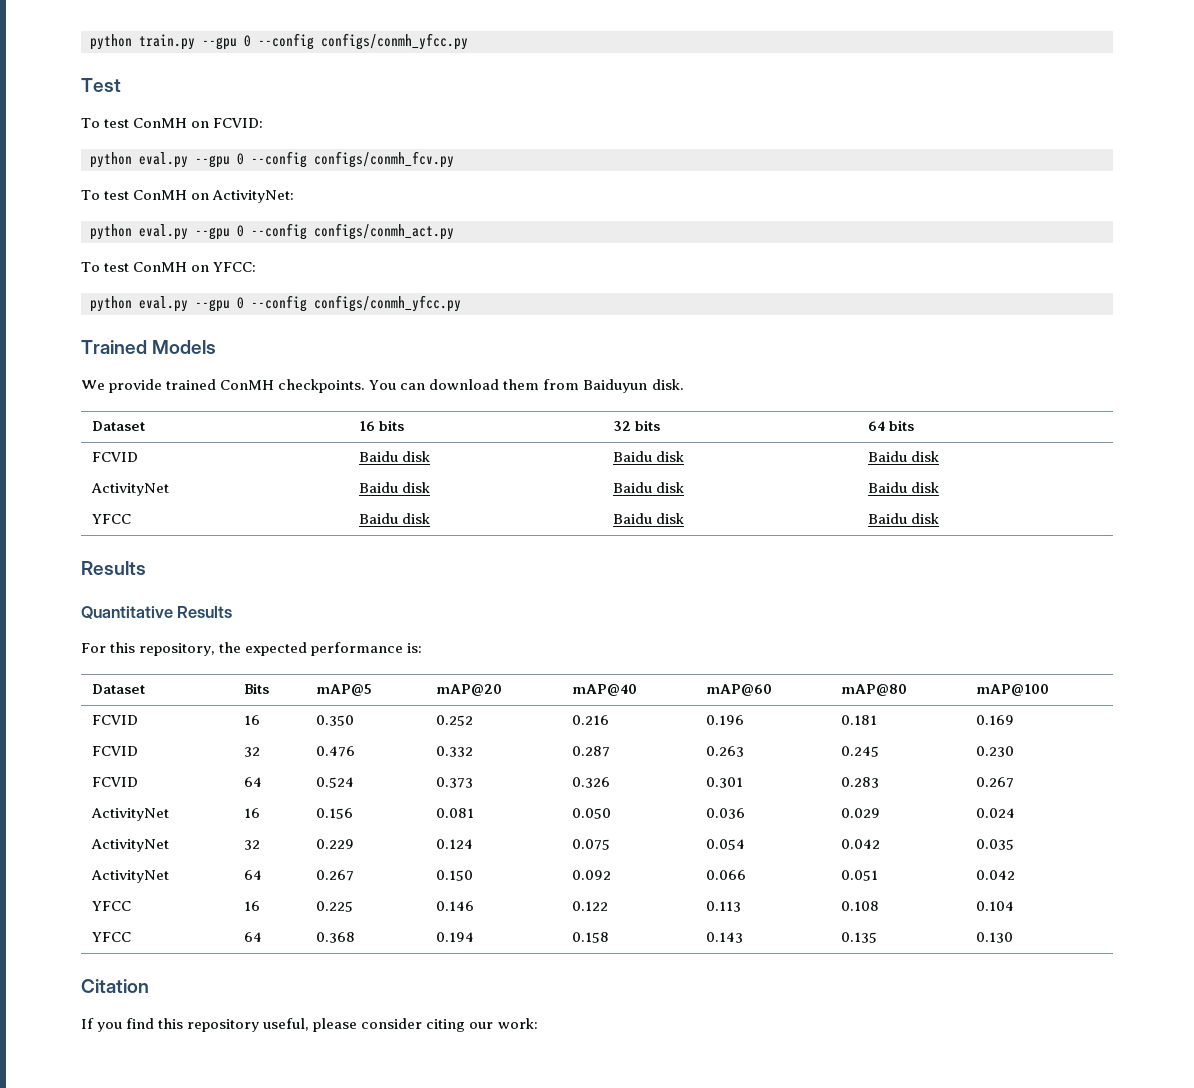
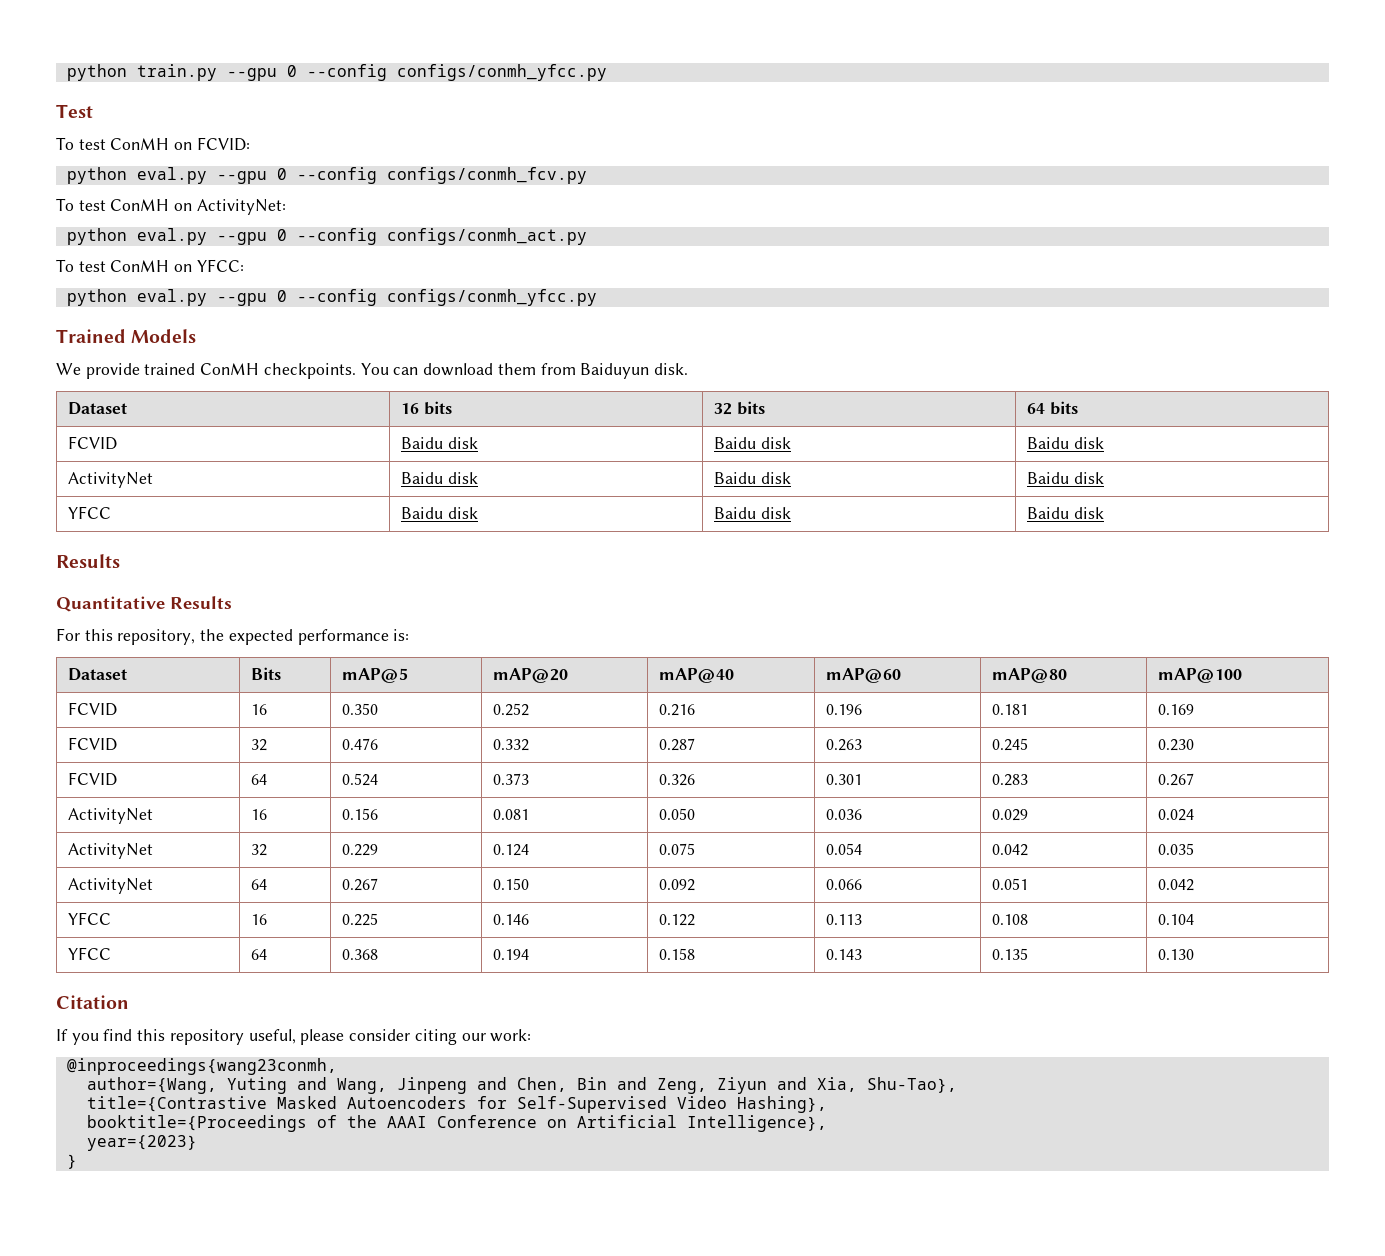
(538, 1023) none -> [66,1058,337,1075] [86,1077,957,1094] [86,1096,827,1113] [86,1115,827,1132] [86,1135,197,1151] [66,1154,77,1169] // @inproceedings{wang23conmh, // author={Wang, Yuting and Wang, Jinpeng and Chen, Bin and Zeng, Ziyun and Xia, Shu-Tao}, // title={Contrastive Masked Autoencoders for Self-Supervised Video Hashing}, // booktitle={Proceedings of the AAAI Conference on Artificial Intelligence}, // year={2023} // }

